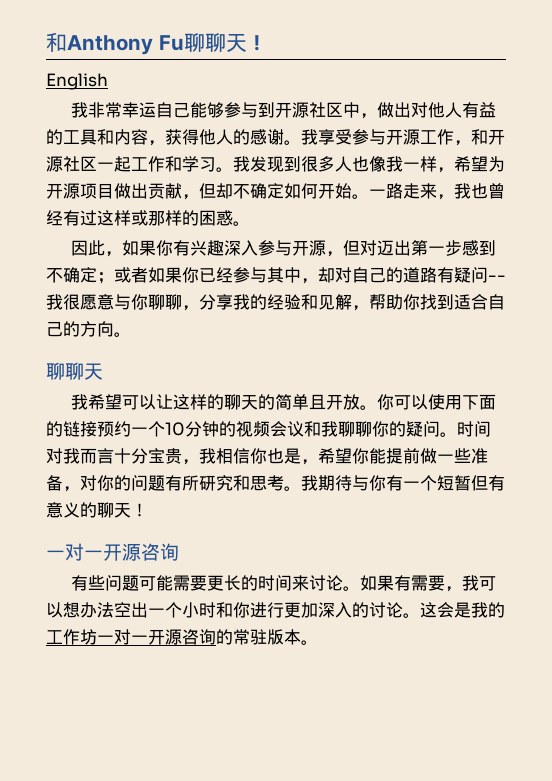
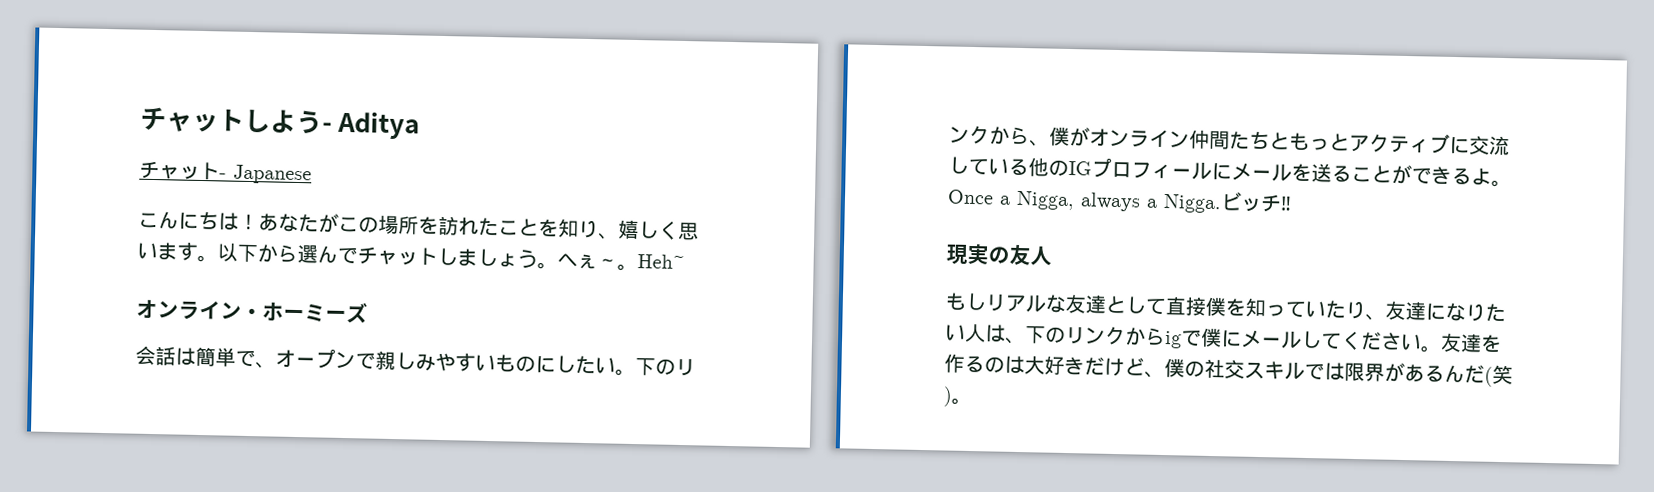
[46,32,267,55] [46,73,108,90] [70,102,496,119] [46,129,505,146] [46,156,505,173] [46,183,505,200] [46,210,250,226] [70,240,496,257] [46,267,506,284] [46,294,505,311] [46,321,131,337] [46,362,103,380] [70,394,496,410] [46,421,491,437] [46,448,488,465] [46,475,505,492] [46,502,148,518] [46,543,179,561] [70,575,496,592] [46,602,505,618] [46,629,301,645] 和Anthony Fu聊聊天！ // English // 我非常幸运自己能够参与到开源社区中，做出对他人有益的工具和内容，获得他人的感谢。我享受参与开源工作，和开源社区一起工作和学习。我发现到很多人也像我一样，希望为开源项目做出贡献，但却不确定如何开始。一路走来，我也曾经有过这样或那样的困惑。 // 因此，如果你有兴趣深入参与开源，但对迈出第一步感到不确定；或者如果你已经参与其中，却对自己的道路有疑问--我很愿意与你聊聊，分享我的经验和见解，帮助你找到适合自己的方向。 // 聊聊天 // 我希望可以让这样的聊天的简单且开放。你可以使用下面的链接预约一个10分钟的视频会议和我聊聊你的疑问。时间对我而言十分宝贵，我相信你也是，希望你能提前做一些准备，对你的问题有所研究和思考。我期待与你有一个短暂但有意义的聊天！ // 一对一开源咨询 // 有些问题可能需要更长的时间来讨论。如果有需要，我可以想办法空出一个小时和你进行更加深入的讨论。这会是我的工作坊一对一开源咨询的常驻版本 -> [140,106,420,140] [139,160,312,185] [138,210,699,241] [137,242,685,272] [136,299,368,324] [135,345,696,377] [949,125,1510,156] [948,156,1512,188] [947,189,1292,214] [946,243,1053,266] [945,292,1506,323] [945,323,1502,354] [944,353,1513,387] [943,386,953,407] チャットしよう- Aditya // チャット- Japanese // こんにちは！あなたがこの場所を訪れたことを知り、嬉しく思います。以下から選んでチャットしましょう。へぇ～。Heh~ // オンライン・ホーミーズ // 会話は簡単で、オープンで親しみやすいものにしたい。下のリンクから、僕がオンライン仲間たちともっとアクティブに交流している他のIGプロフィールにメールを送ることができるよ。Once a Nigga, always a Nigga.ビッチ‼ // 現実の友人 // もしリアルな友達として直接僕を知っていたり、友達になりたい人は、下のリンクからigで僕にメールしてください。友達を作るのは大好きだけど、僕の社交スキルでは限界があるんだ(笑)

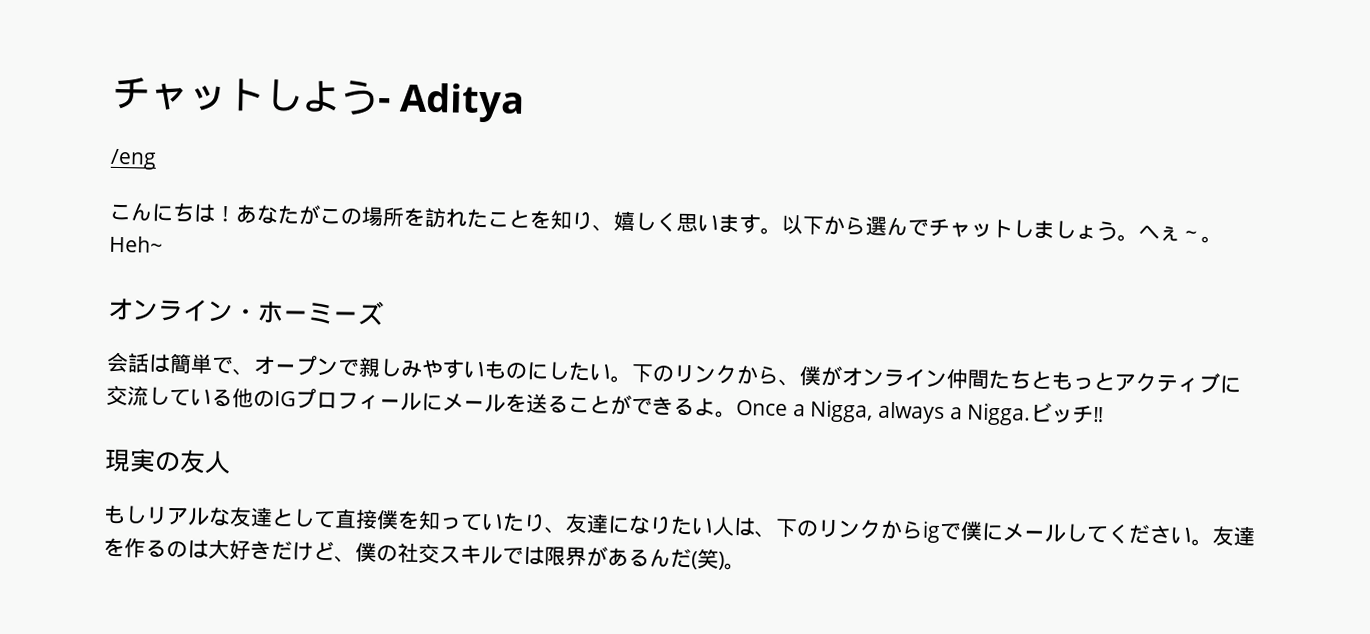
[139,160,312,185] チャット- Japanese -> [110,148,157,170] /eng

